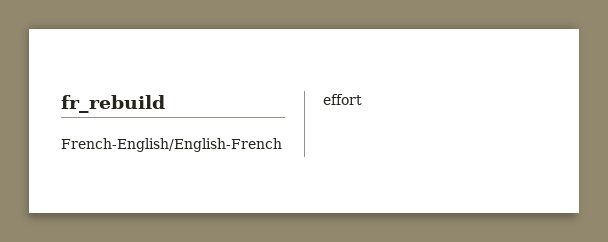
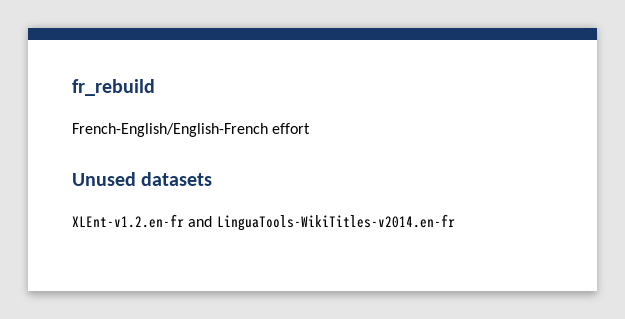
(362, 99) none -> [72,172,213,186] [72,214,455,231] // Unused datasets // XLEnt-v1.2.en-fr and LinguaTools-WikiTitles-v2014.en-fr

